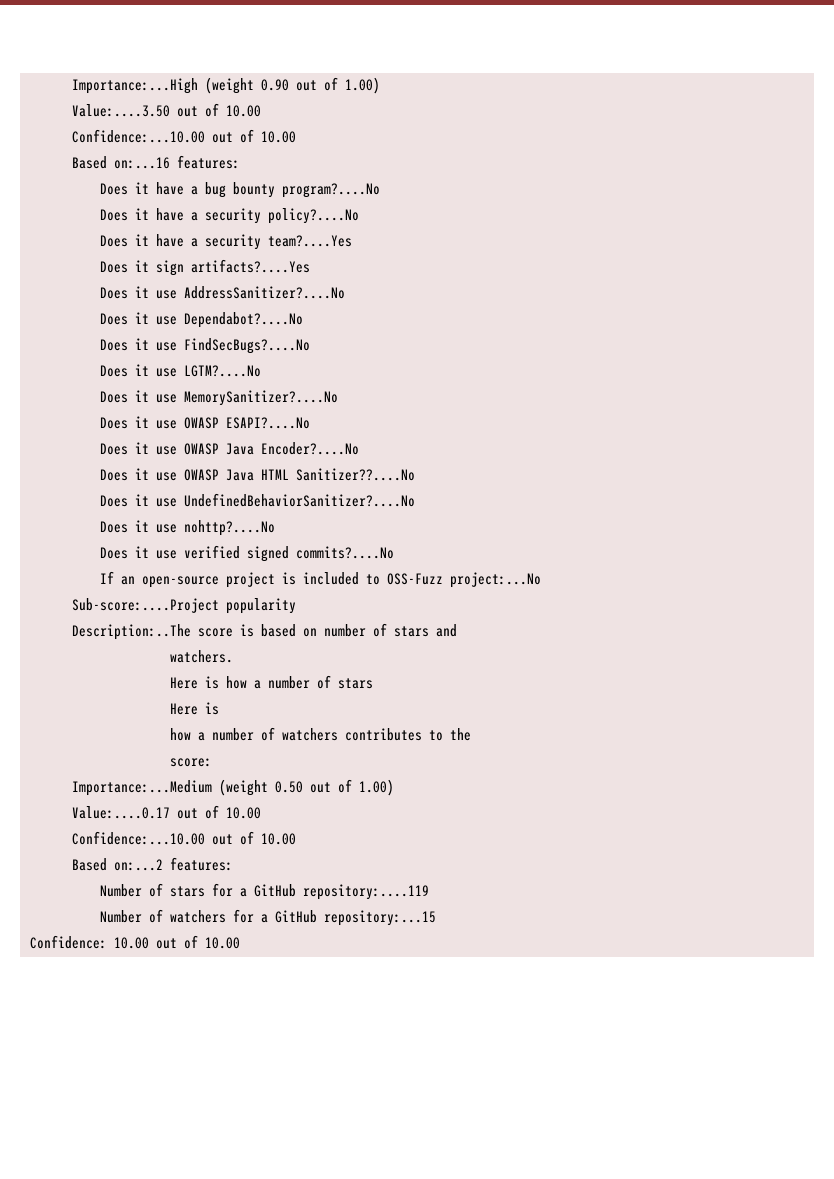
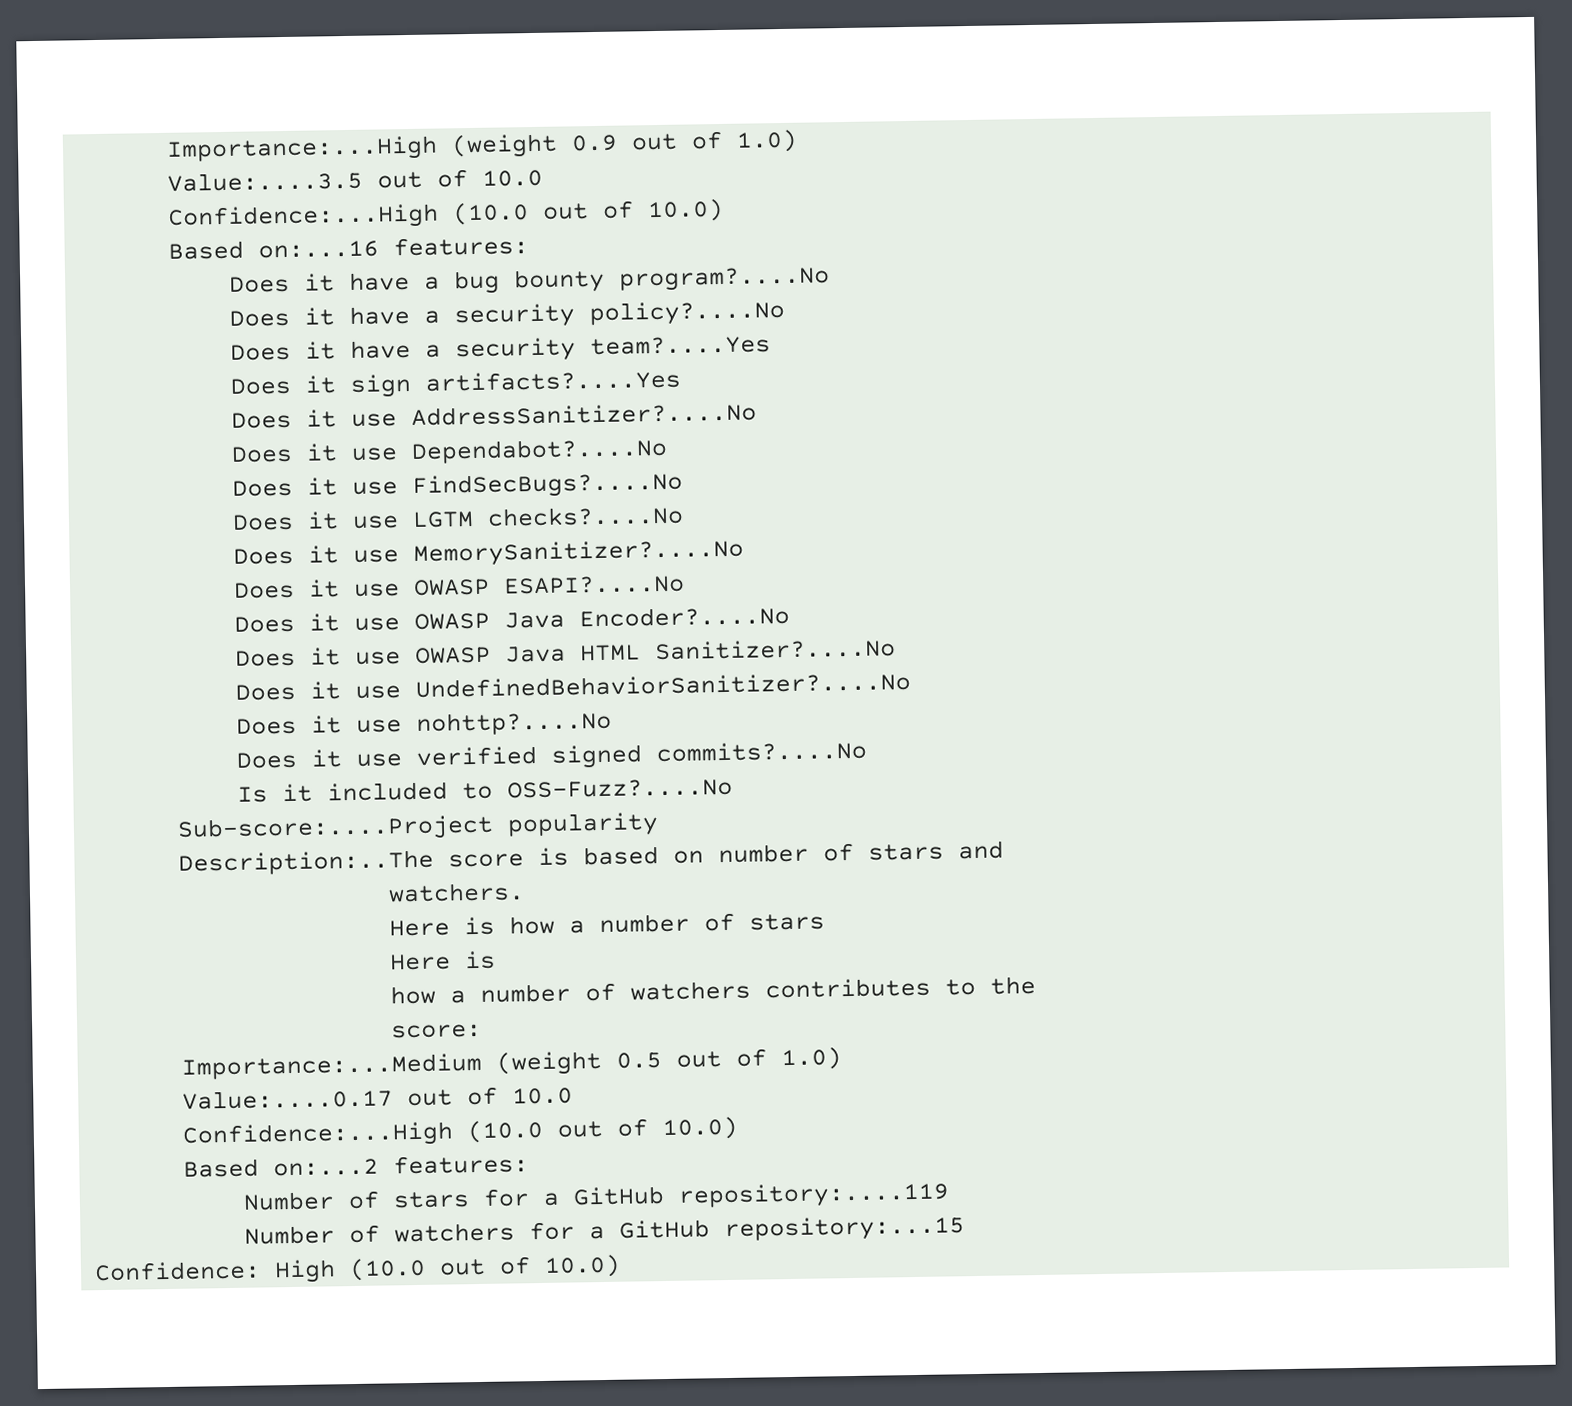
[260,77,380,94] [71,103,261,117] [71,129,296,143] 0.90 out of 1.00) // Value:....3.50 out of 10.00 // Confidence:...10.00 out of 10.00 -> [571,129,799,153] [167,169,544,192] [167,198,725,231] 0.9 out of 1.0) // Value:....3.5 out of 10.0 // Confidence:...High (10.0 out of 10.0)
[183,365,261,377] LGTM?....No -> [412,505,685,528] LGTM checks?....No
[295,468,415,481] Sanitizer??....No -> [655,638,897,661] Sanitizer?....No
[99,571,541,588] If an open-source project is included to OSS-Fuzz project:...No -> [237,777,734,803] Is it included to OSS-Fuzz?....No
[274,779,394,796] 0.50 out of 1.00) -> [616,1047,843,1071] 0.5 out of 1.0)
[225,807,261,819] [71,831,296,845] 10.00 // Confidence:...10.00 out of 10.00 -> [512,1087,574,1105] [182,1116,739,1149] 10.0 // Confidence:...High (10.0 out of 10.0)
[113,935,240,949] 10.00 out of 10.00 -> [274,1254,622,1284] High (10.0 out of 10.0)

